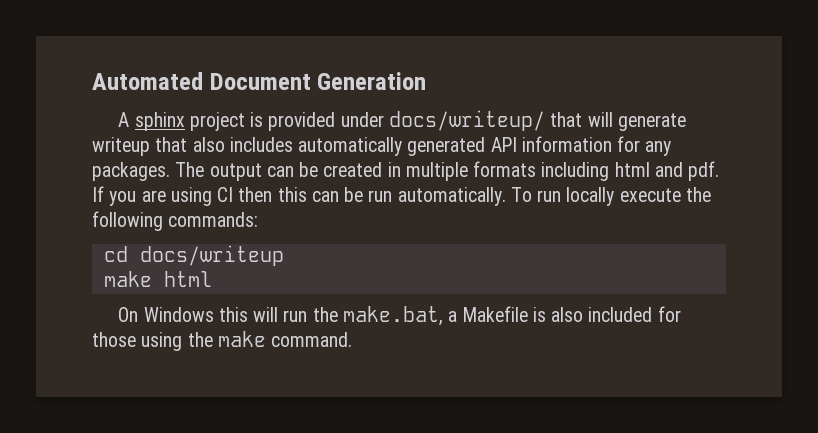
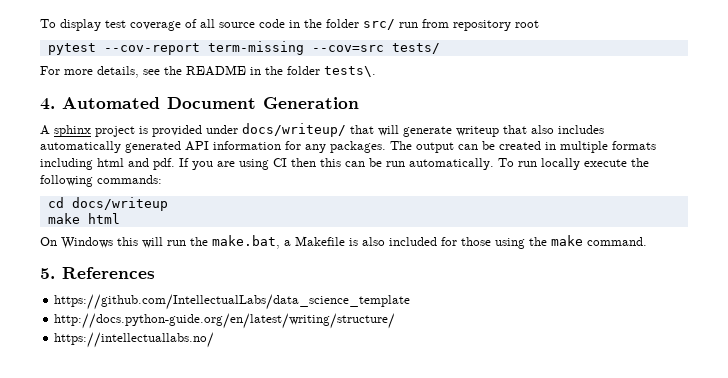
(92, 81) none -> [40,19,539,31] [47,41,440,55] [40,65,376,78] [40,98,55,110] To display test coverage of all source code in the folder src/ run from repository root // pytest --cov-report term-missing --cov=src tests/ // For more details, see the README in the folder tests\. // 4.
(353, 339) none -> [40,267,155,279] [54,294,411,310] [54,313,396,329] [54,332,215,348] // 5. References // https://github.com/IntellectualLabs/data_science_template // http://docs.python-guide.org/en/latest/writing/structure/ // https://intellectuallabs.no/

